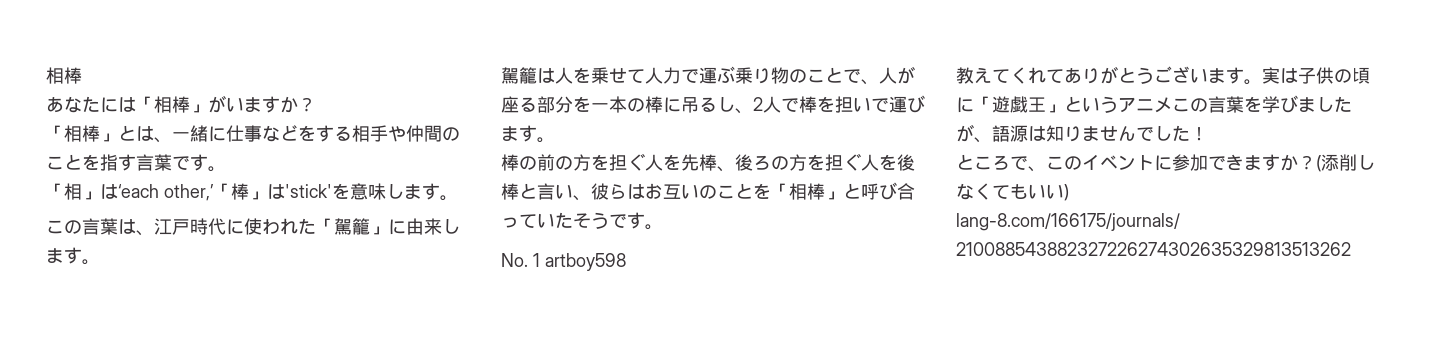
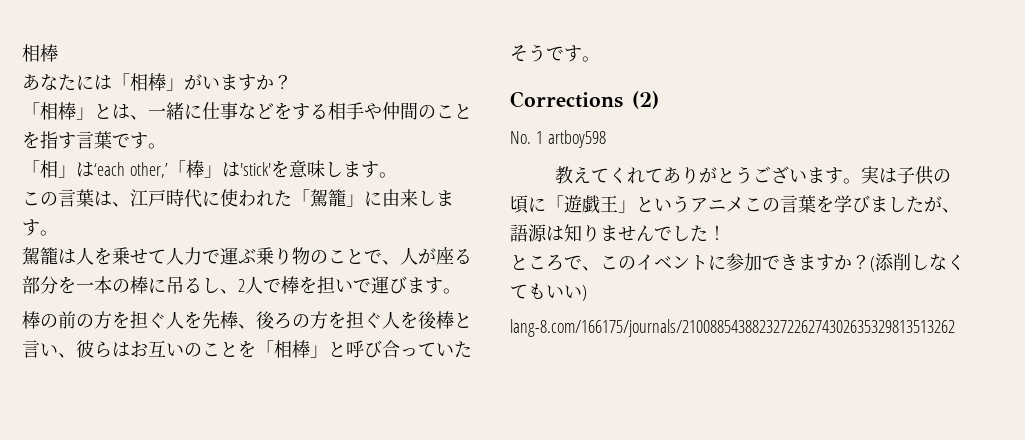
(663, 227) none -> [510,91,659,109] // Corrections (2)

